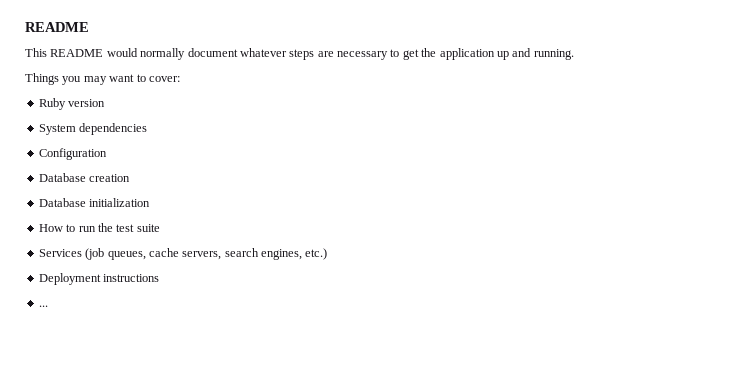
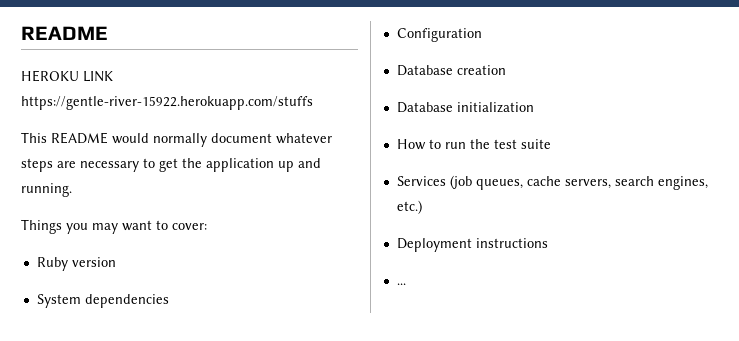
[25,22,89,32] README -> [21,26,108,40] [21,70,113,82] [21,96,313,110] README // HEROKU LINK https://gentle-river-15922.herokuapp.com/stuffs

